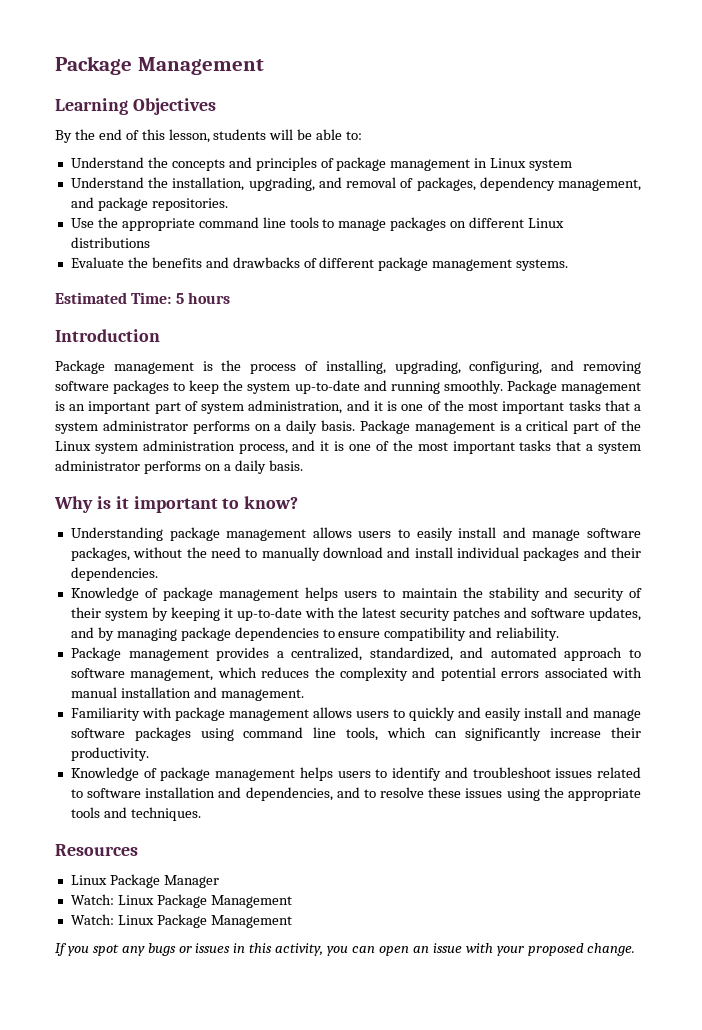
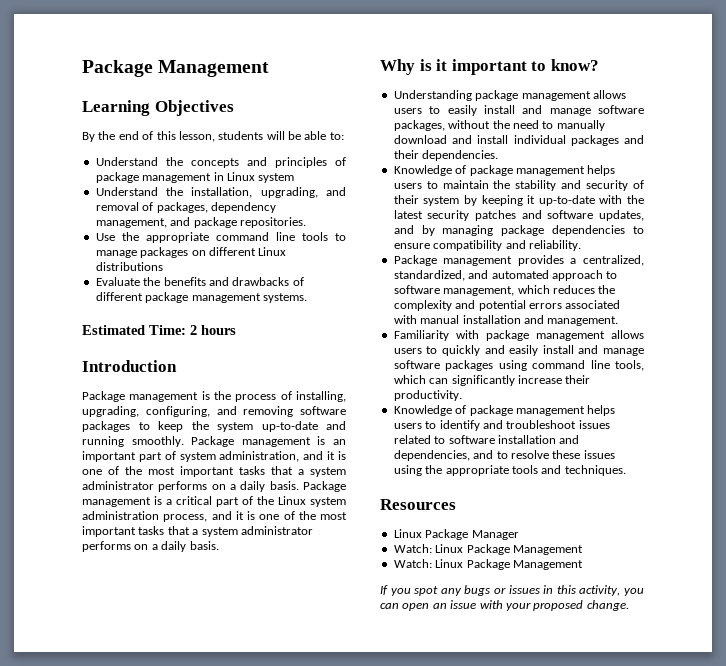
[175,293,184,304] 5 -> [190,325,197,335] 2

